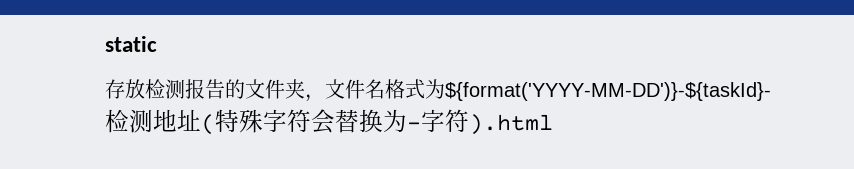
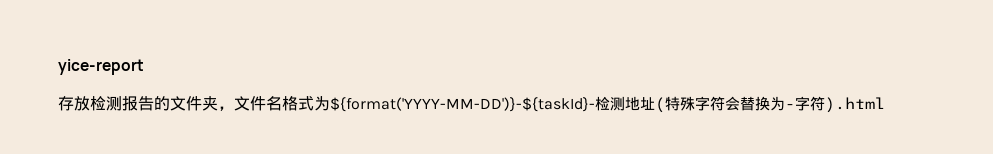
[105,36,157,52] static -> [58,59,144,75] yice-report

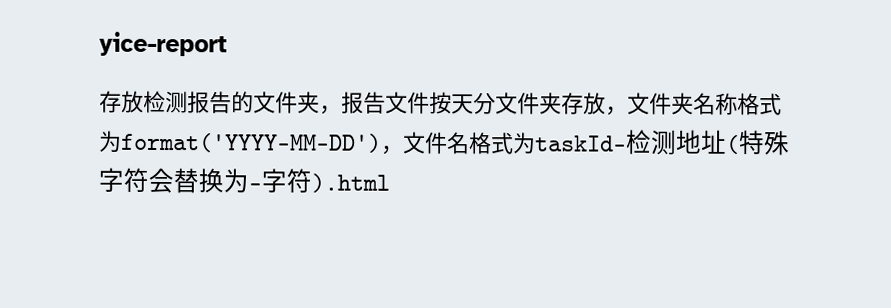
(234, 108) none -> [341,91,782,116] [99,130,404,155] 报告文件按天分文件夹存放，文件夹名称格式为format('YYYY-MM-DD')，
[330,97,595,112] ${format('YYYY-MM-DD')}-${taskId}- -> [535,135,627,152] taskId-

